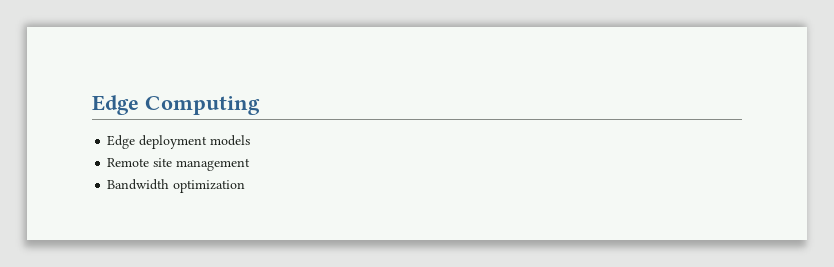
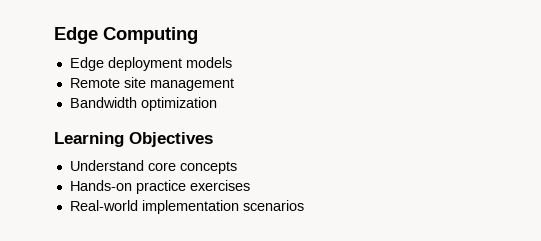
(246, 186) none -> [54,132,213,147] [69,160,237,174] [69,180,250,194] [69,200,304,214] // Learning Objectives // Understand core concepts // Hands-on practice exercises // Real-world implementation scenarios

